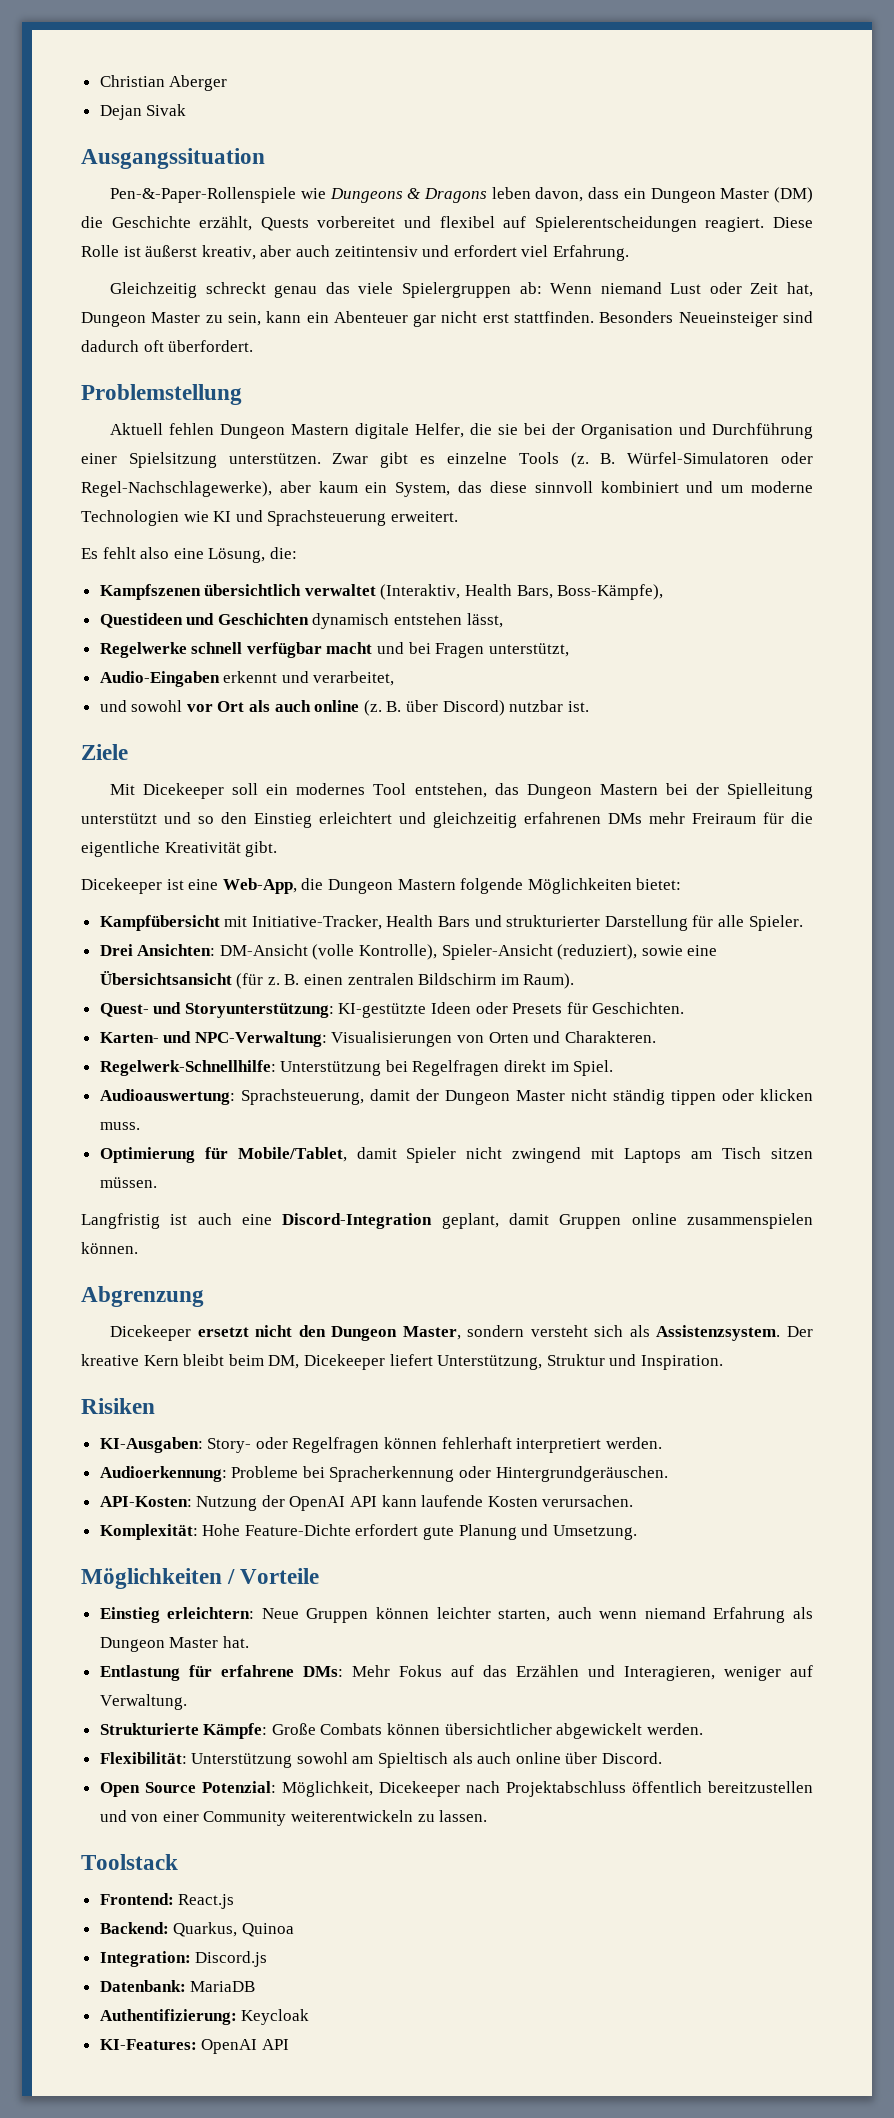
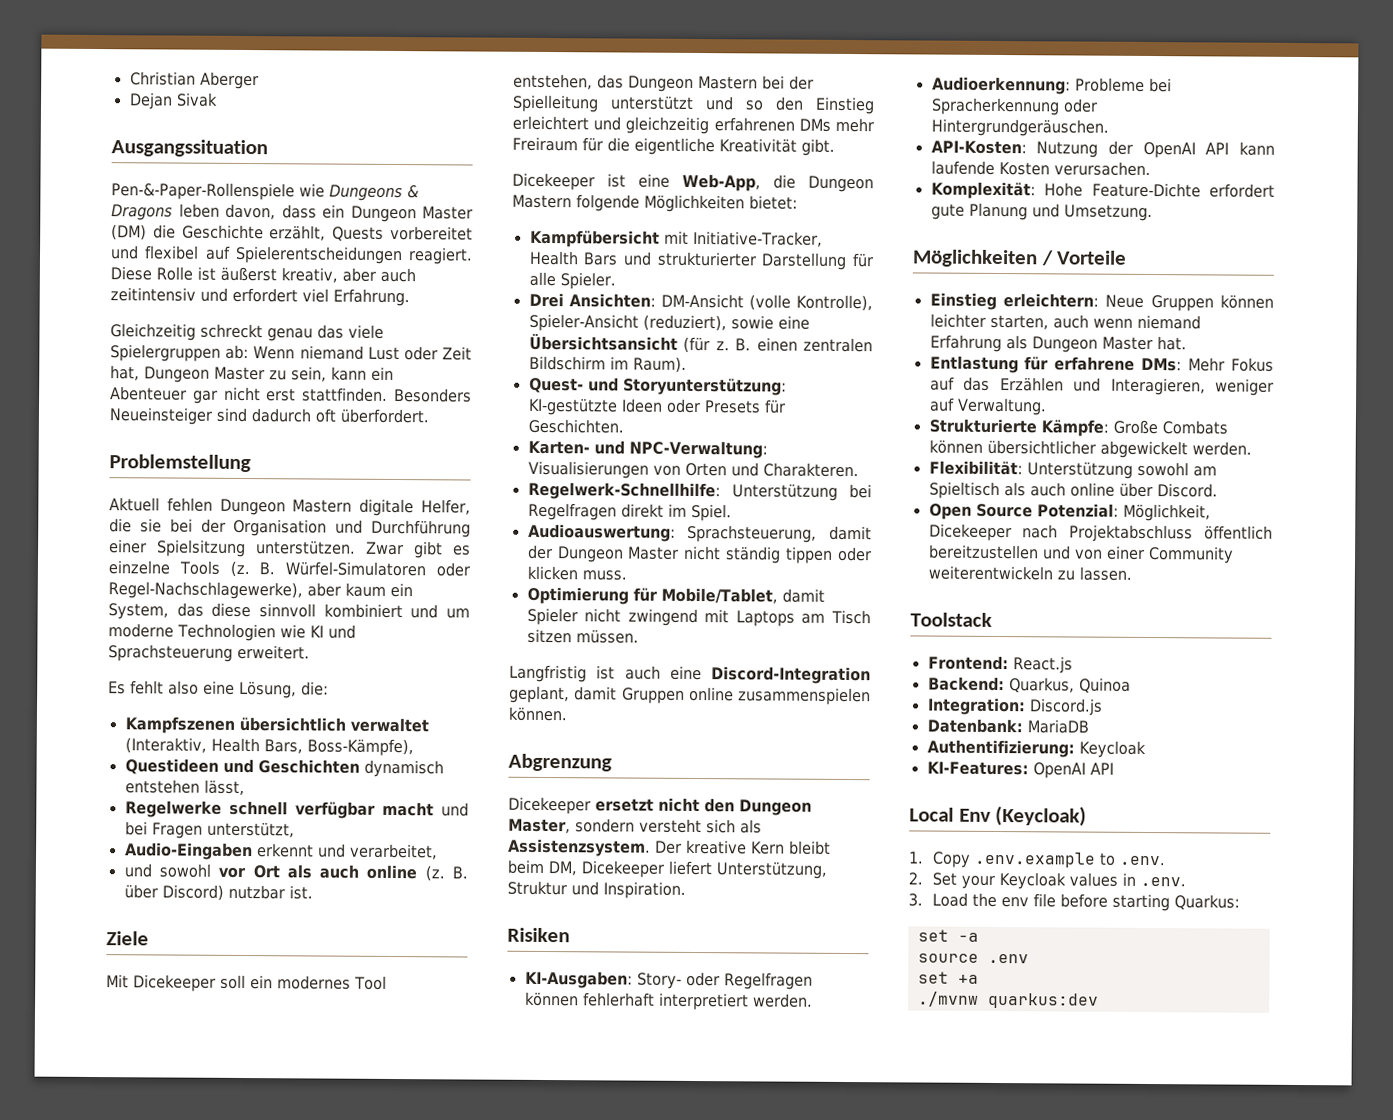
(289, 2044) none -> [909,805,1088,827] [908,851,1167,868] [908,872,1187,890] [908,892,1241,912] [917,929,979,942] [917,953,1029,964] [917,971,979,984] [917,991,1099,1009] // Local Env (Keycloak) // 1. Copy .env.example to .env. // 2. Set your Keycloak values in .env. // 3. Load the env file before starting Quarkus: // set -a // source .env // set +a // ./mvnw quarkus:dev

